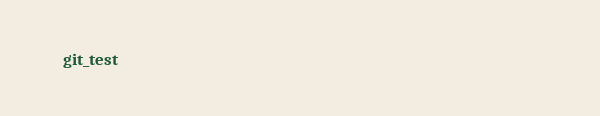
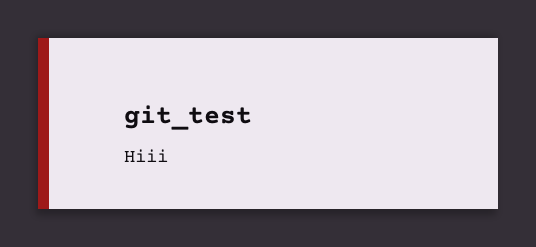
(119, 60) none -> [124,149,168,162] // Hiii

